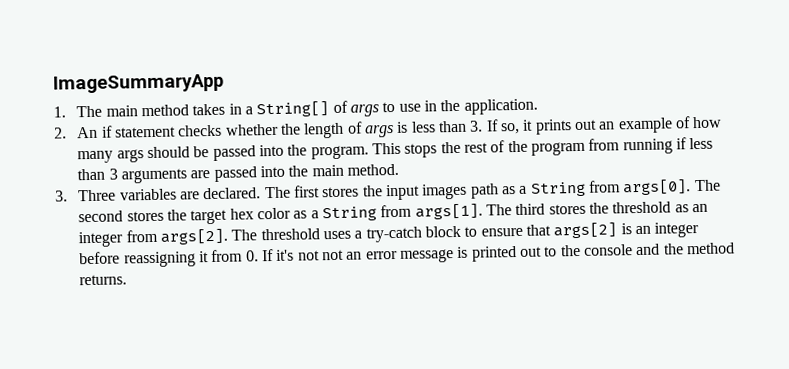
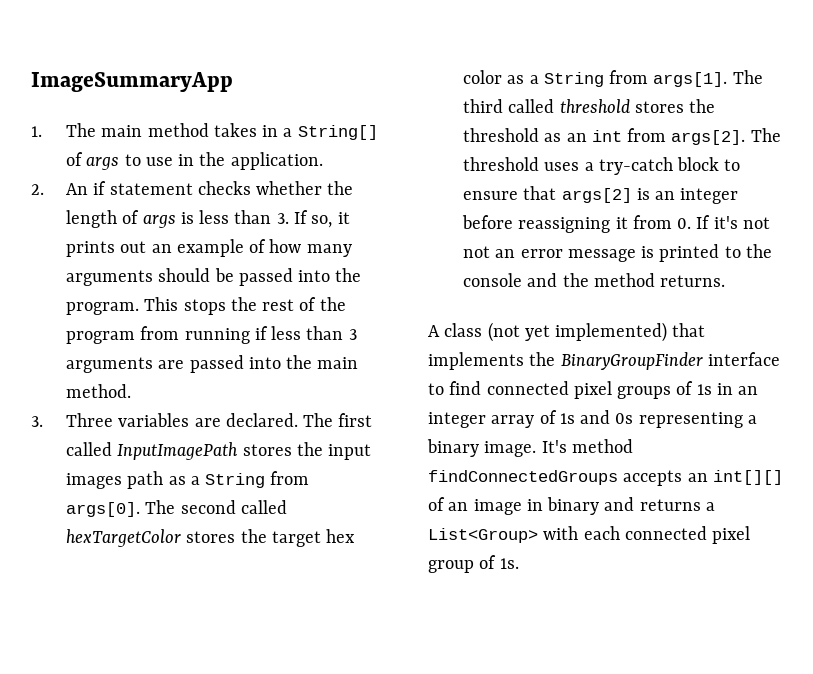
[116,149,144,163] args -> [66,270,154,286] arguments
(321, 191) none -> [66,442,239,460] called InputImagePath
(124, 216) none -> [240,500,287,514] [66,529,182,547] called hexTargetColor
(546, 209) none -> [508,99,630,113] called threshold
[78,231,124,248] integer -> [591,130,622,142] int
[519,246,542,257] out -> (720, 253) none
(128, 280) none -> [428,322,706,342] [428,352,780,370] [428,381,759,399] [428,410,757,428] [427,439,633,457] [428,470,783,486] [428,497,715,515] [428,526,751,544] [428,555,519,573] // A class (not yet implemented) that implements the BinaryGroupFinder interface to find connected pixel groups of 1s in an integer array of 1s and 0s representing a binary image. It's method findConnectedGroups accepts an int[][] of an image in binary and returns a List<Group> with each connected pixel group of 1s.

